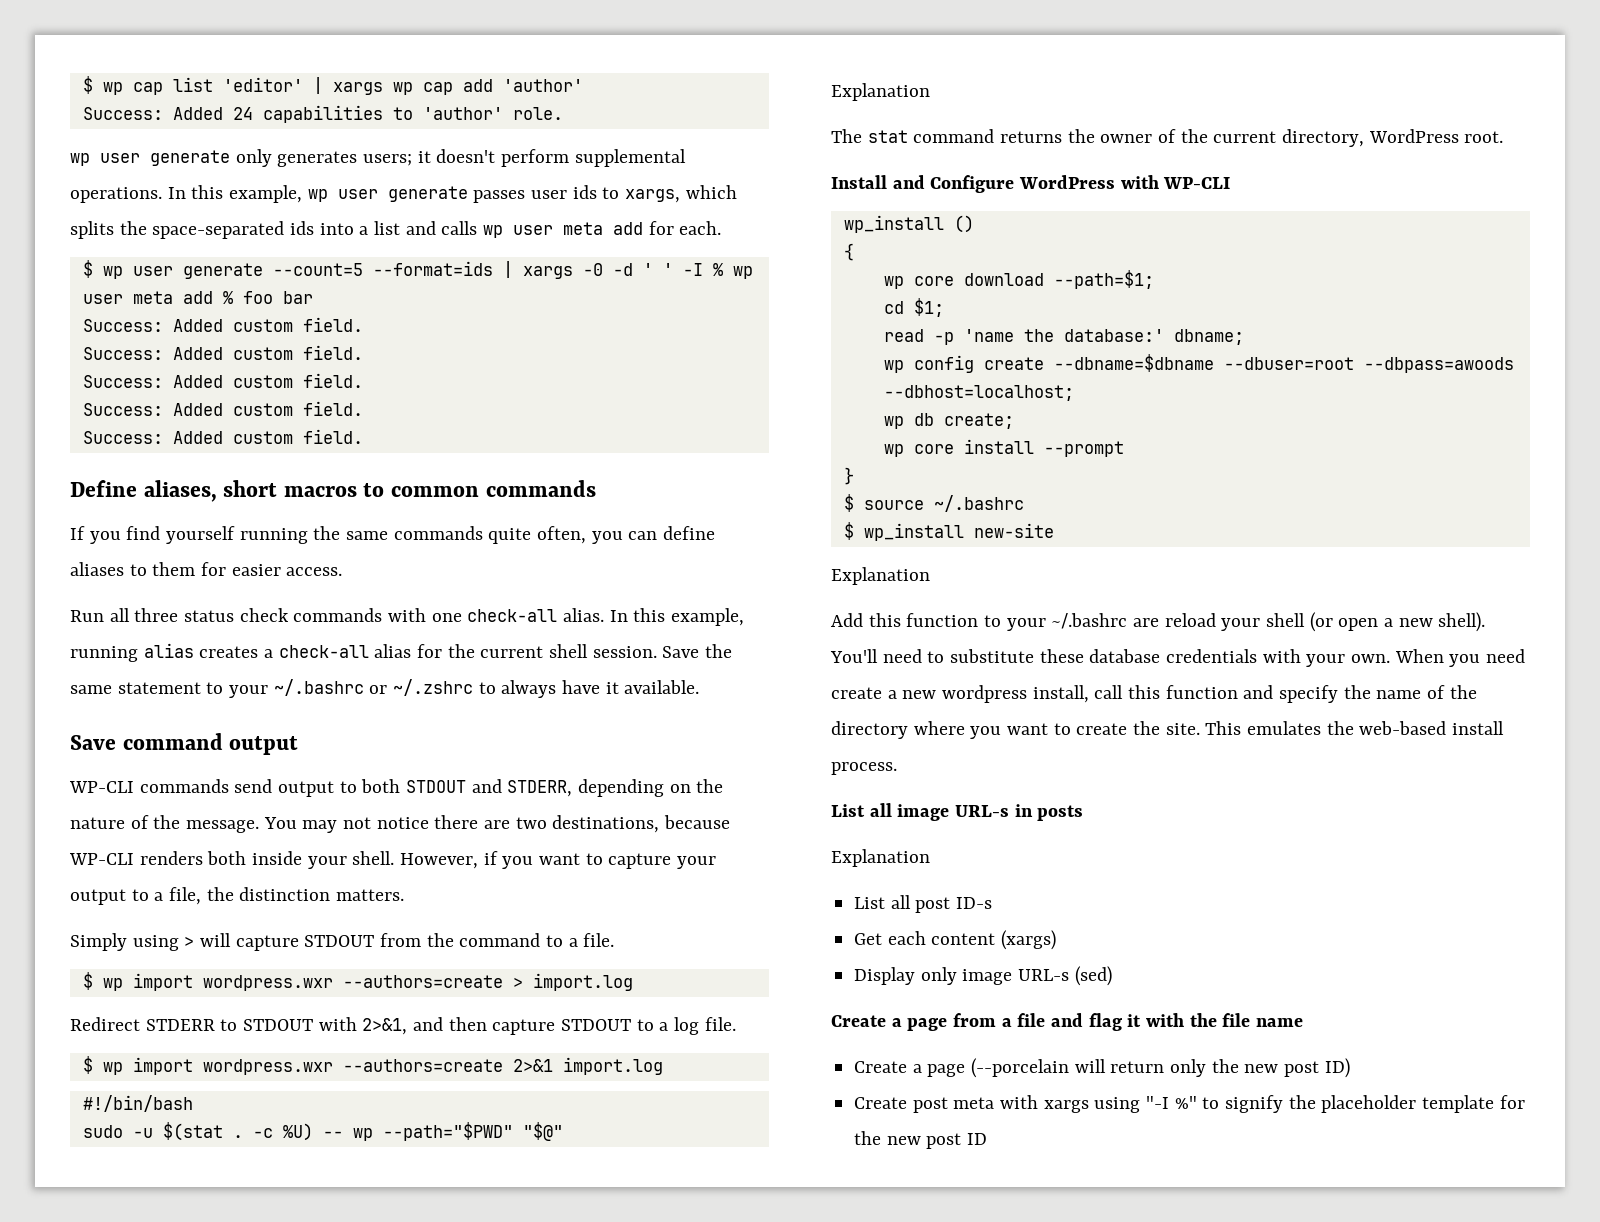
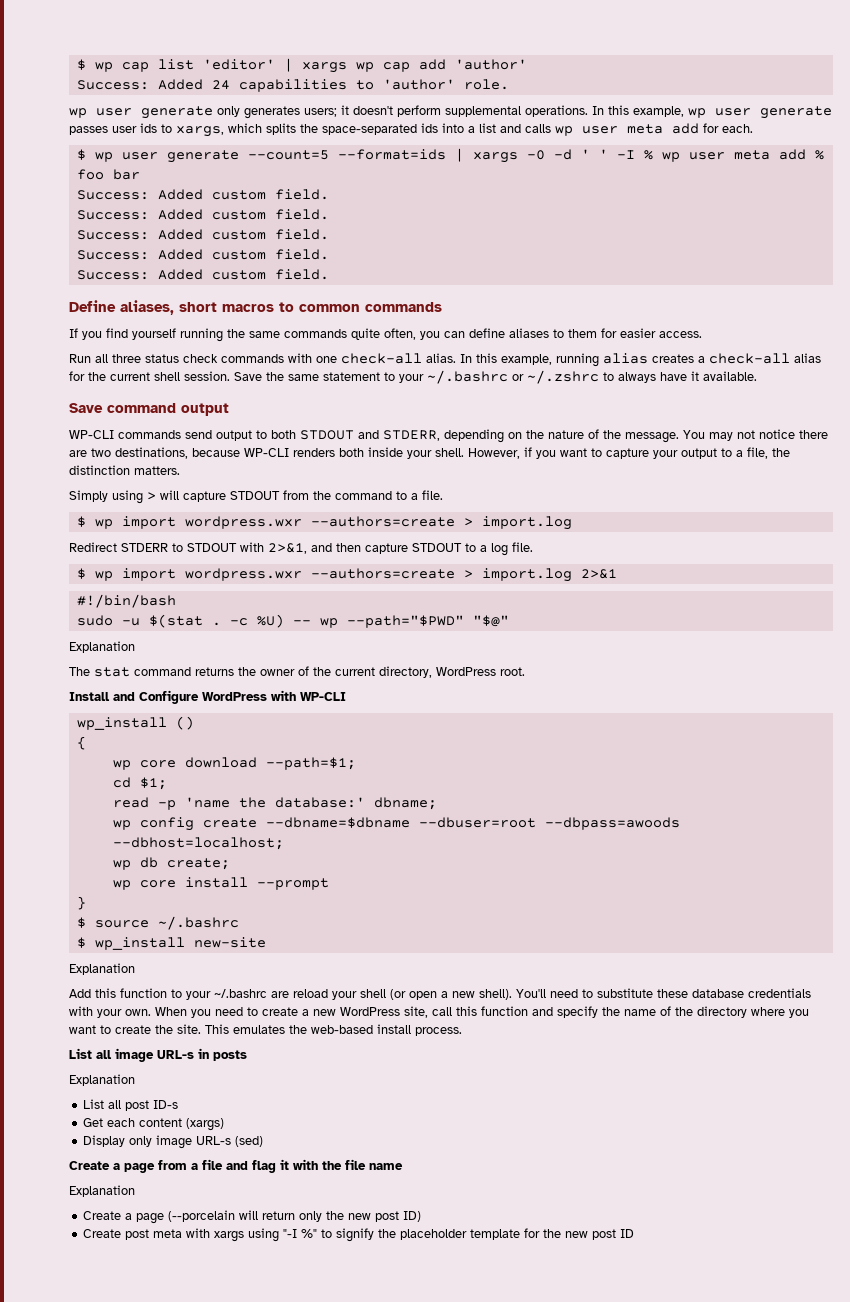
(503, 1065) none -> [463,568,572,582] > import.log
[562,1057,663,1075] import.log -> (617, 574) none
(1526, 656) none -> [247,1007,258,1016] to
[942,685,1089,703] wordpress install, -> [340,1006,428,1018] WordPress site,
(1304, 1022) none -> [69,1185,135,1197] // Explanation

